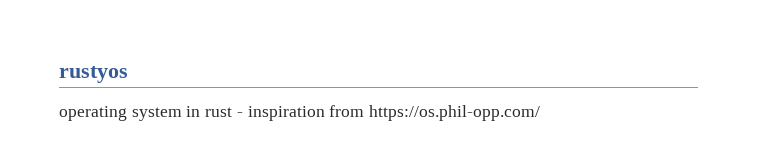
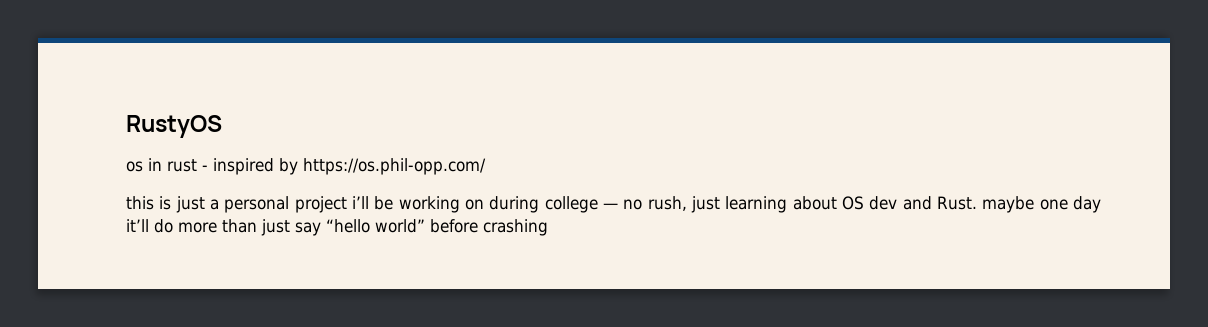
[59,66,128,83] [59,106,182,121] rustyos // operating system -> [126,115,222,138] [126,161,143,172] RustyOS // os
[247,105,365,121] inspiration from -> [213,158,298,175] inspired by
(541, 113) none -> [126,196,1102,213] [126,219,548,236] // this is just a personal project i’ll be working on during college — no rush, just learning about OS dev and Rust. maybe one day it’ll do more than just say “hello world” before crashing

